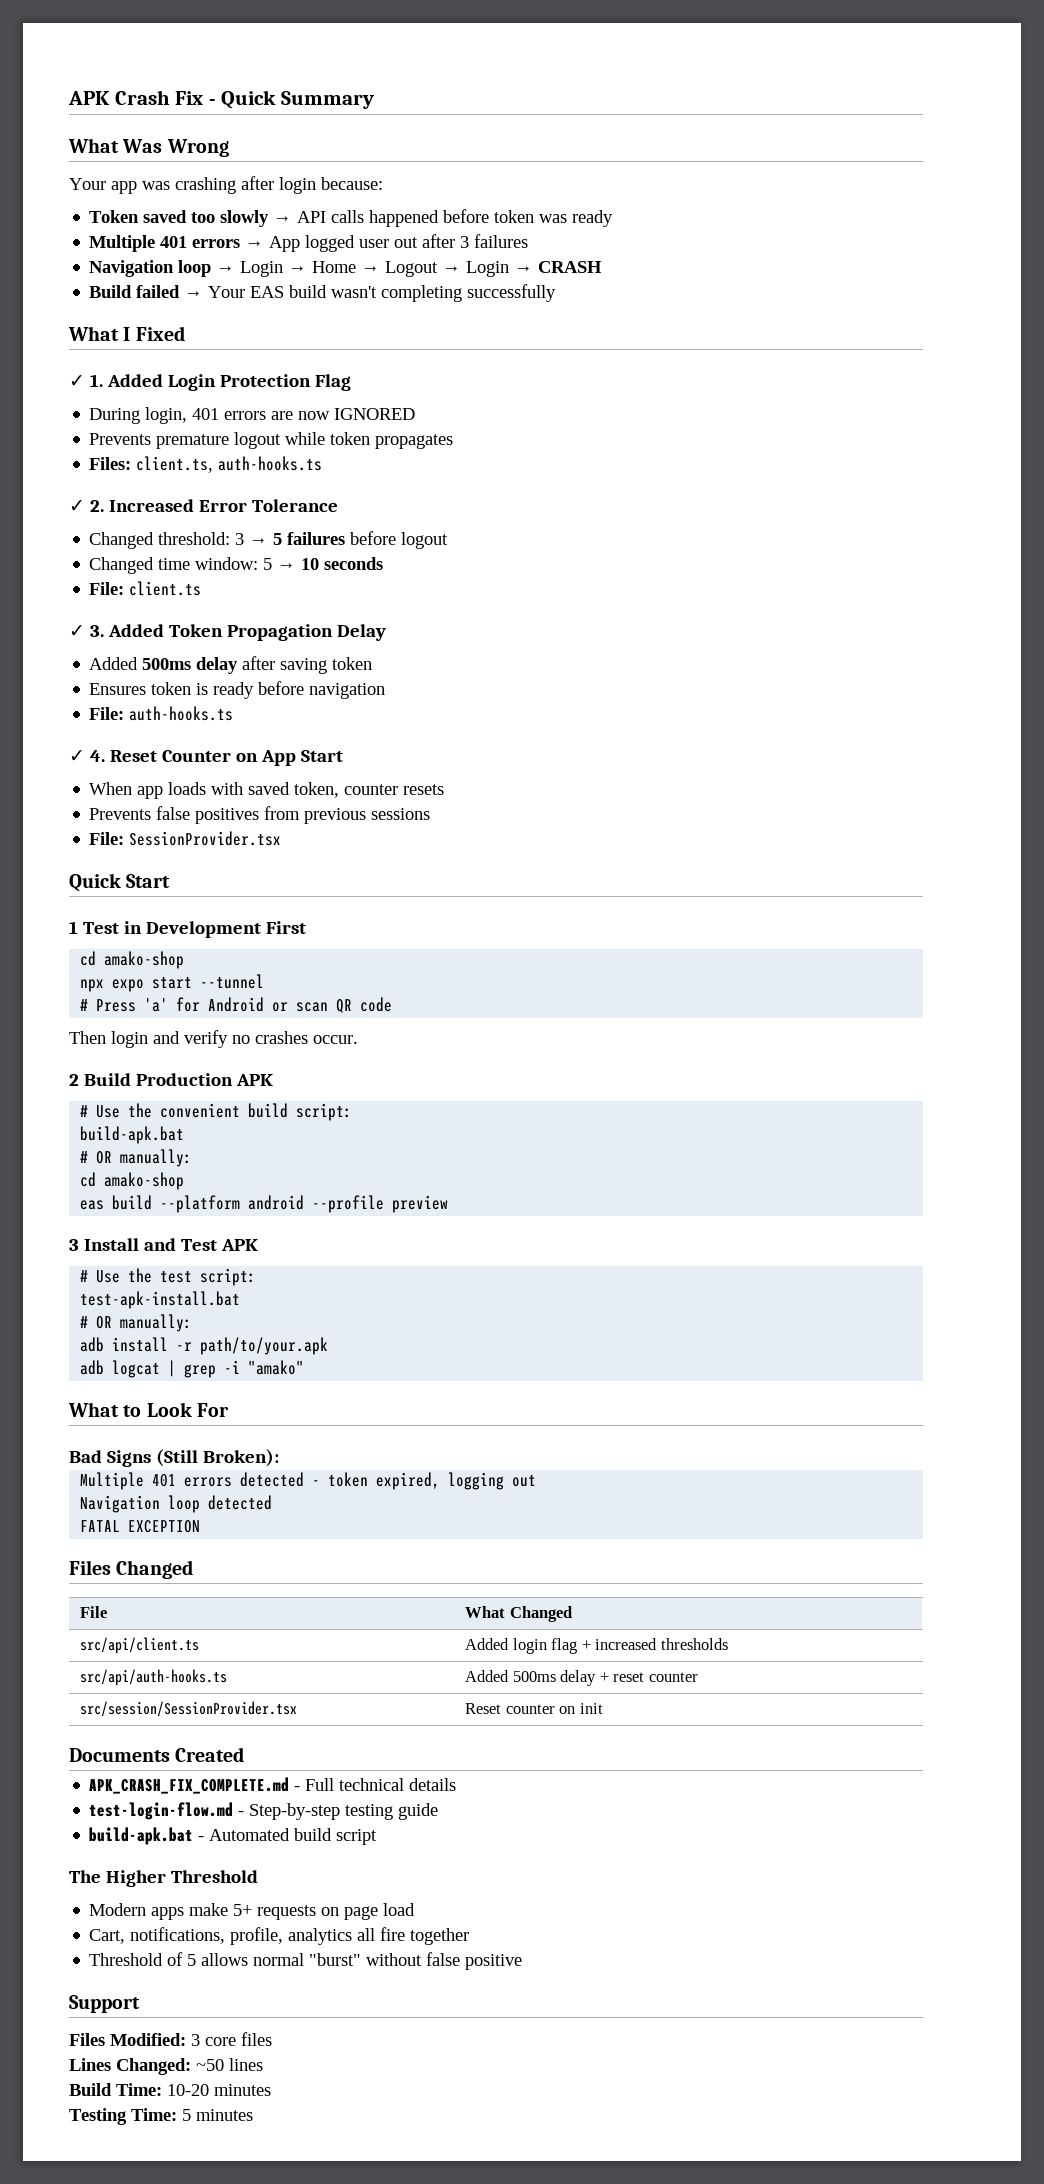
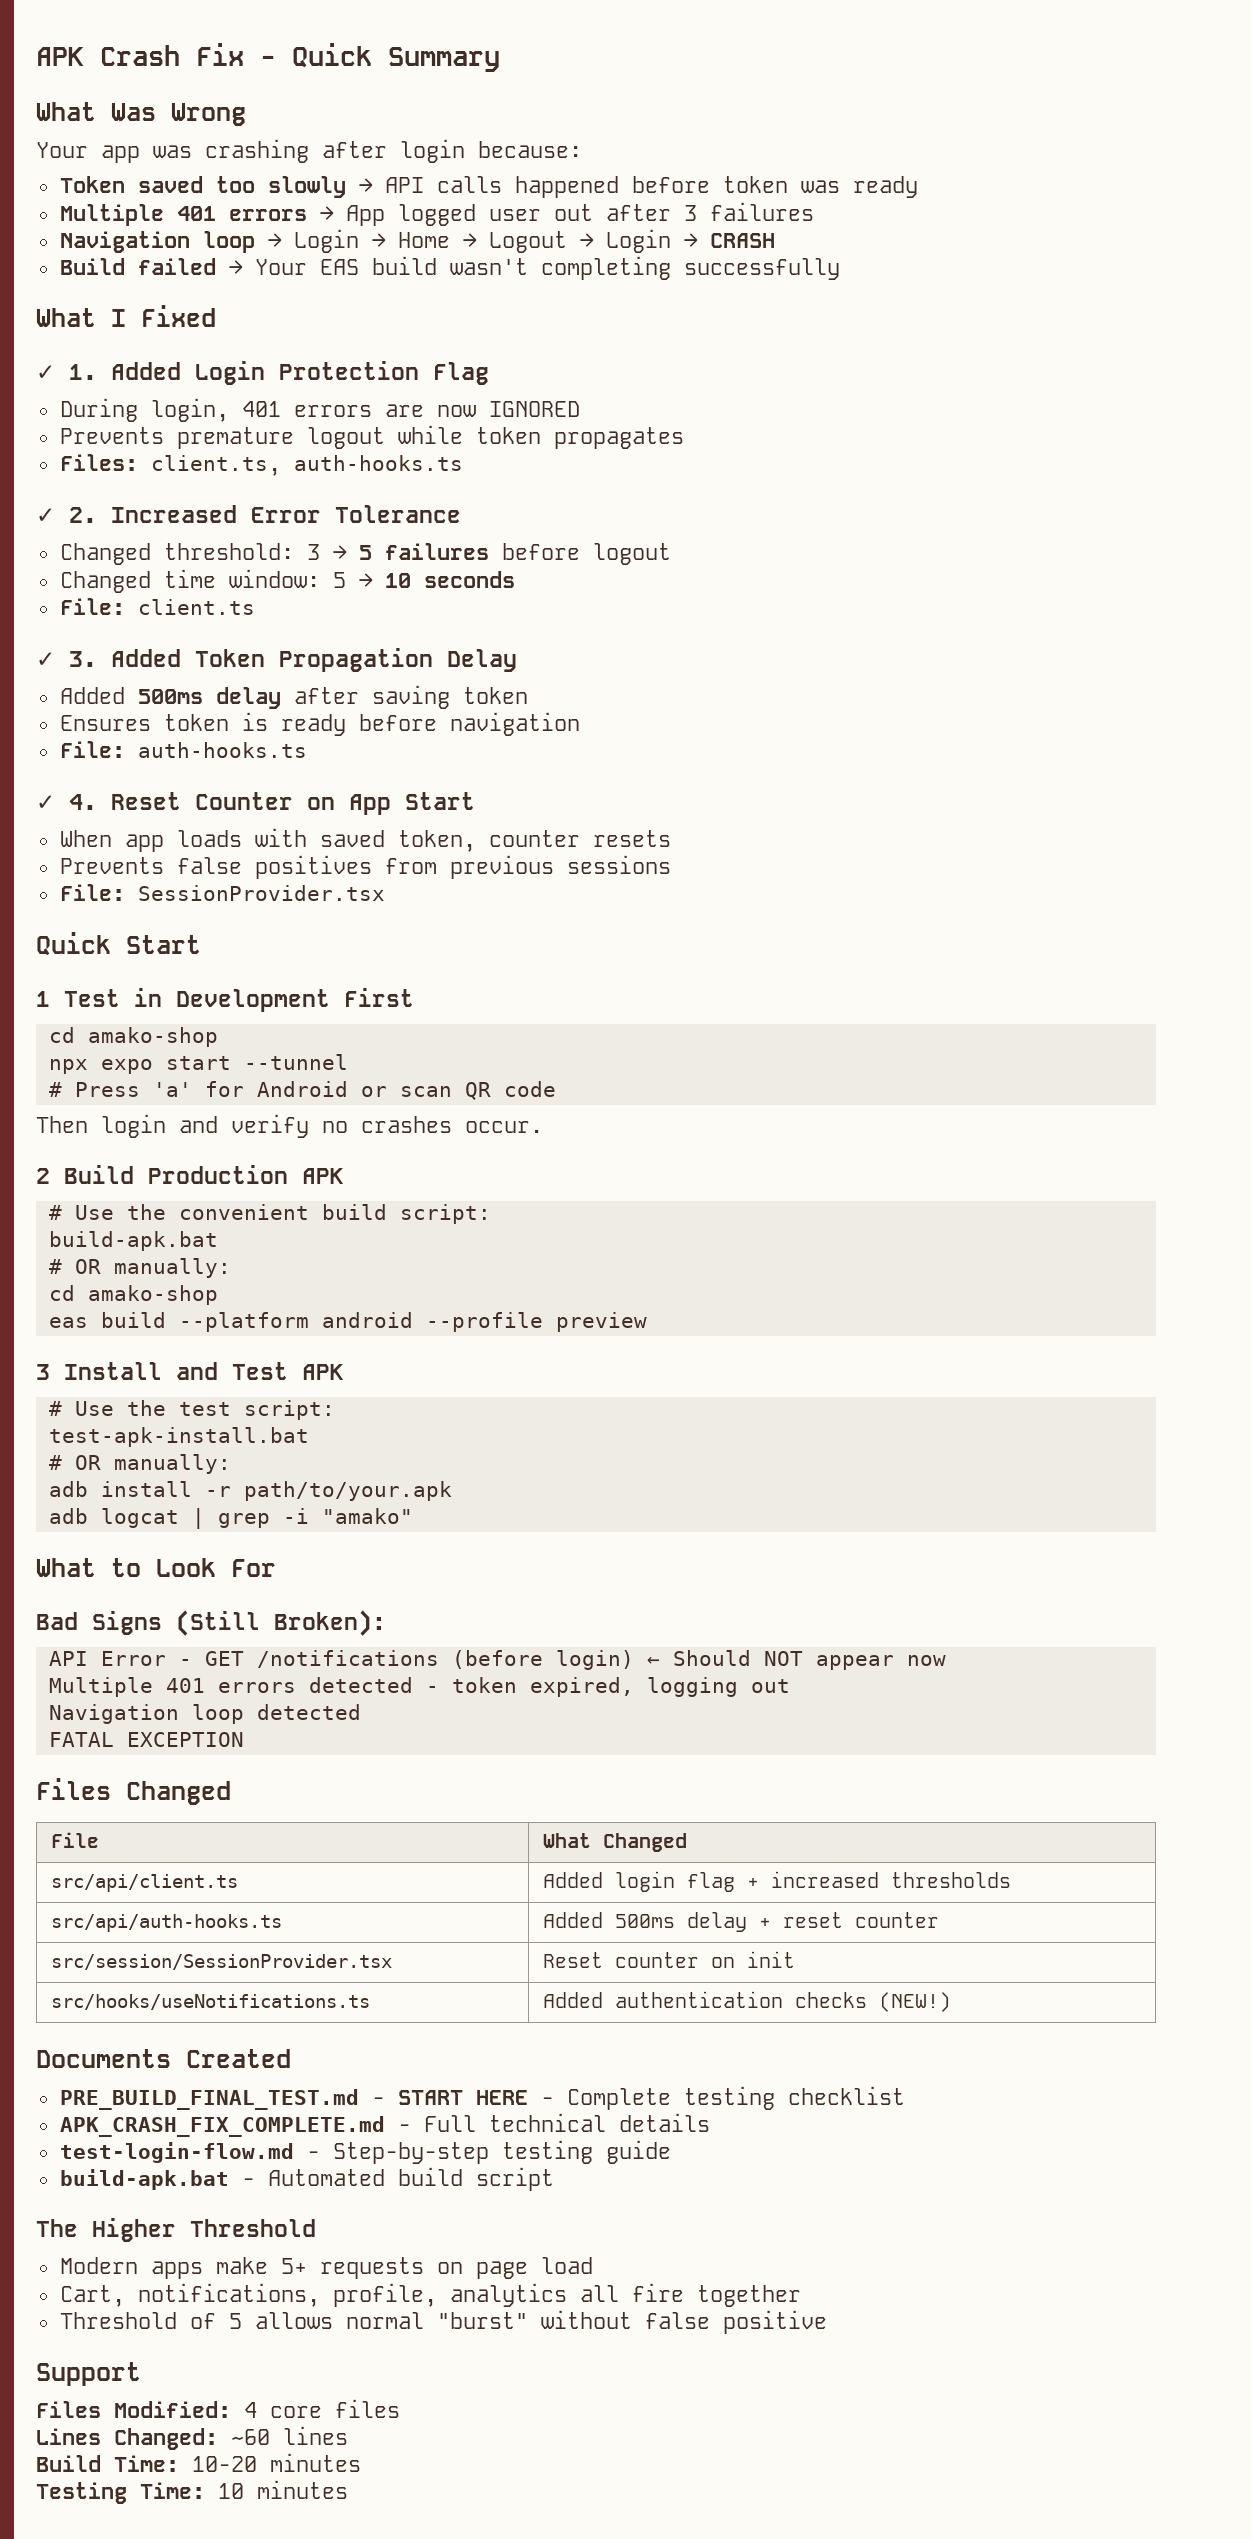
(279, 1458) none -> [48,1650,946,1670] // API Error - GET /notifications (before login) ← Should NOT appear now
[69,1747,245,1762] // Documents Created -> [51,1994,371,2010] [543,1991,952,2012] [36,2049,291,2068] [59,2086,905,2110] // src/hooks/useNotifications.ts | Added authentication checks (NEW!) // Documents Created // PRE_BUILD_FINAL_TEST.md - START HERE - Complete testing checklist
[191,2034,200,2046] 3 -> [244,2402,257,2418] 4
[196,2059,224,2071] ~50 -> [231,2429,270,2445] ~60
[182,2109,191,2121] 5 -> [218,2483,244,2499] 10

